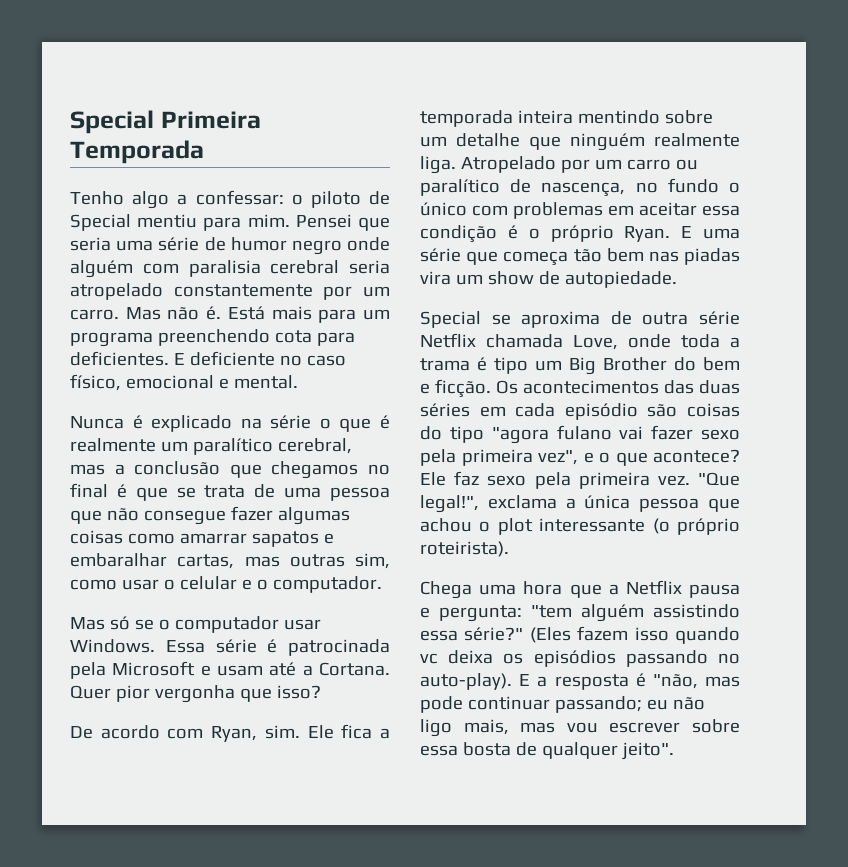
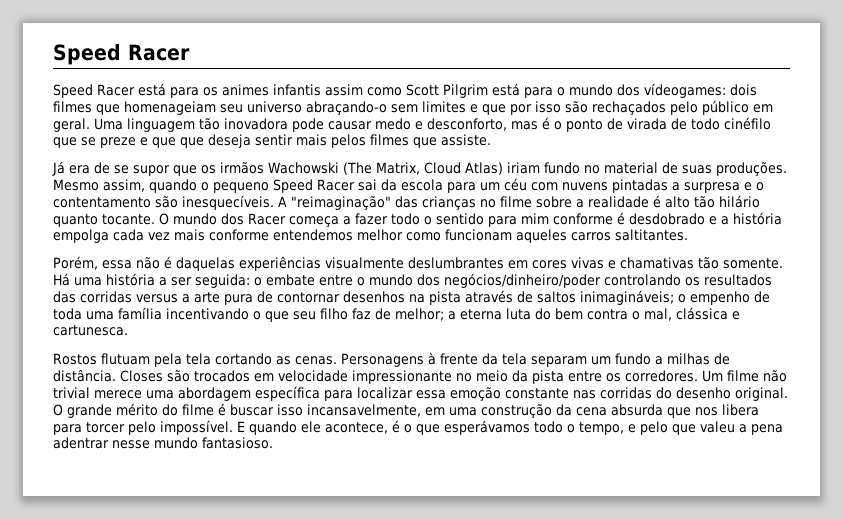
[70,110,261,134] [70,140,204,164] [70,190,390,209] [70,214,390,231] [70,237,391,255] [70,260,390,278] [70,283,390,300] [70,306,391,323] [70,329,355,347] [70,351,346,366] [70,374,298,391] [70,415,390,432] [70,438,352,455] [70,461,390,479] [70,483,390,501] [70,506,350,525] [70,530,334,547] [70,553,390,569] [70,576,382,593] [70,616,321,633] [70,639,390,656] [70,661,390,679] [70,685,321,703] [70,724,391,742] [420,110,713,127] [420,133,740,151] [420,156,698,174] [420,178,740,197] [420,202,740,219] [420,225,740,243] [420,248,740,266] [420,271,677,288] [420,311,740,328] [420,333,740,350] [420,357,740,375] [420,379,740,398] [420,403,740,420] [420,425,740,444] [420,449,740,466] [420,471,740,489] [420,495,740,513] [420,518,740,535] [420,541,509,557] [420,580,740,599] [420,604,740,622] [420,626,740,644] [420,650,740,667] [420,673,740,690] [420,696,705,713] [420,719,740,737] [420,742,674,760] Special Primeira Temporada // Tenho algo a confessar: o piloto de Special mentiu para mim. Pensei que seria uma série de humor negro onde alguém com paralisia cerebral seria atropelado constantemente por um carro. Mas não é. Está mais para um programa preenchendo cota para deficientes. E deficiente no caso físico, emocional e mental. // Nunca é explicado na série o que é realmente um paralítico cerebral, mas a conclusão que chegamos no final é que se trata de uma pessoa que não consegue fazer algumas coisas como amarrar sapatos e embaralhar cartas, mas outras sim, como usar o celular e o computador. // Mas só se o computador usar Windows. Essa série é patrocinada pela Microsoft e usam até a Cortana. Quer pior vergonha que isso? // De acordo com Ryan, sim. Ele fica a temporada inteira mentindo sobre um detalhe que ninguém realmente liga. Atropelado por um carro ou paralítico de nascença, no fundo o único com problemas em aceitar essa condição é o próprio Ryan. E uma série que começa tão bem nas piadas vira um show de autopiedade. // Special se aproxima de outra série Netflix chamada Love, onde toda a trama é tipo um Big Brother do bem e ficção. Os acontecimentos das duas séries em cada episódio são coisas do tipo "agora fulano vai fazer sexo pela primeira vez", e o que acontece? Ele faz sexo pela primeira vez. "Que legal!", exclama a única pessoa que achou o plot interessante (o próprio roteirista). // Chega uma hora que a Netflix pausa e pergunta: "tem alguém assistindo essa série?" (Eles fazem isso quando vc deixa os episódios passando no auto-play). E a resposta é "não, mas pode continuar passando; eu não ligo mais, mas vou escrever sobre essa bosta de qualquer jeito". -> [53,44,190,65] [53,83,757,98] [53,100,773,115] [53,117,771,132] [53,134,491,148] [52,161,787,176] [53,178,764,193] [53,195,760,210] [53,212,782,227] [53,229,688,243] [53,256,783,271] [53,273,772,288] [53,290,770,305] [53,307,740,322] [53,325,128,336] [53,352,730,367] [53,369,787,384] [53,386,788,401] [53,403,759,418] [53,420,783,435] [53,437,273,449] Speed Racer // Speed Racer está para os animes infantis assim como Scott Pilgrim está para o mundo dos vídeogames: dois filmes que homenageiam seu universo abraçando-o sem limites e que por isso são rechaçados pelo público em geral. Uma linguagem tão inovadora pode causar medo e desconforto, mas é o ponto de virada de todo cinéfilo que se preze e que que deseja sentir mais pelos filmes que assiste. // Já era de se supor que os irmãos Wachowski (The Matrix, Cloud Atlas) iriam fundo no material de suas produções. Mesmo assim, quando o pequeno Speed Racer sai da escola para um céu com nuvens pintadas a surpresa e o contentamento são inesquecíveis. A "reimaginação" das crianças no filme sobre a realidade é alto tão hilário quanto tocante. O mundo dos Racer começa a fazer todo o sentido para mim conforme é desdobrado e a história empolga cada vez mais conforme entendemos melhor como funcionam aqueles carros saltitantes. // Porém, essa não é daquelas experiências visualmente deslumbrantes em cores vivas e chamativas tão somente. Há uma história a ser seguida: o embate entre o mundo dos negócios/dinheiro/poder controlando os resultados das corridas versus a arte pura de contornar desenhos na pista através de saltos inimagináveis; o empenho de toda uma família incentivando o que seu filho faz de melhor; a eterna luta do bem contra o mal, clássica e cartunesca. // Rostos flutuam pela tela cortando as cenas. Personagens à frente da tela separam um fundo a milhas de distância. Closes são trocados em velocidade impressionante no meio da pista entre os corredores. Um filme não trivial merece uma abordagem específica para localizar essa emoção constante nas corridas do desenho original. O grande mérito do filme é buscar isso incansavelmente, em uma construção da cena absurda que nos libera para torcer pelo impossível. E quando ele acontece, é o que esperávamos todo o tempo, e pelo que valeu a pena adentrar nesse mundo fantasioso.

